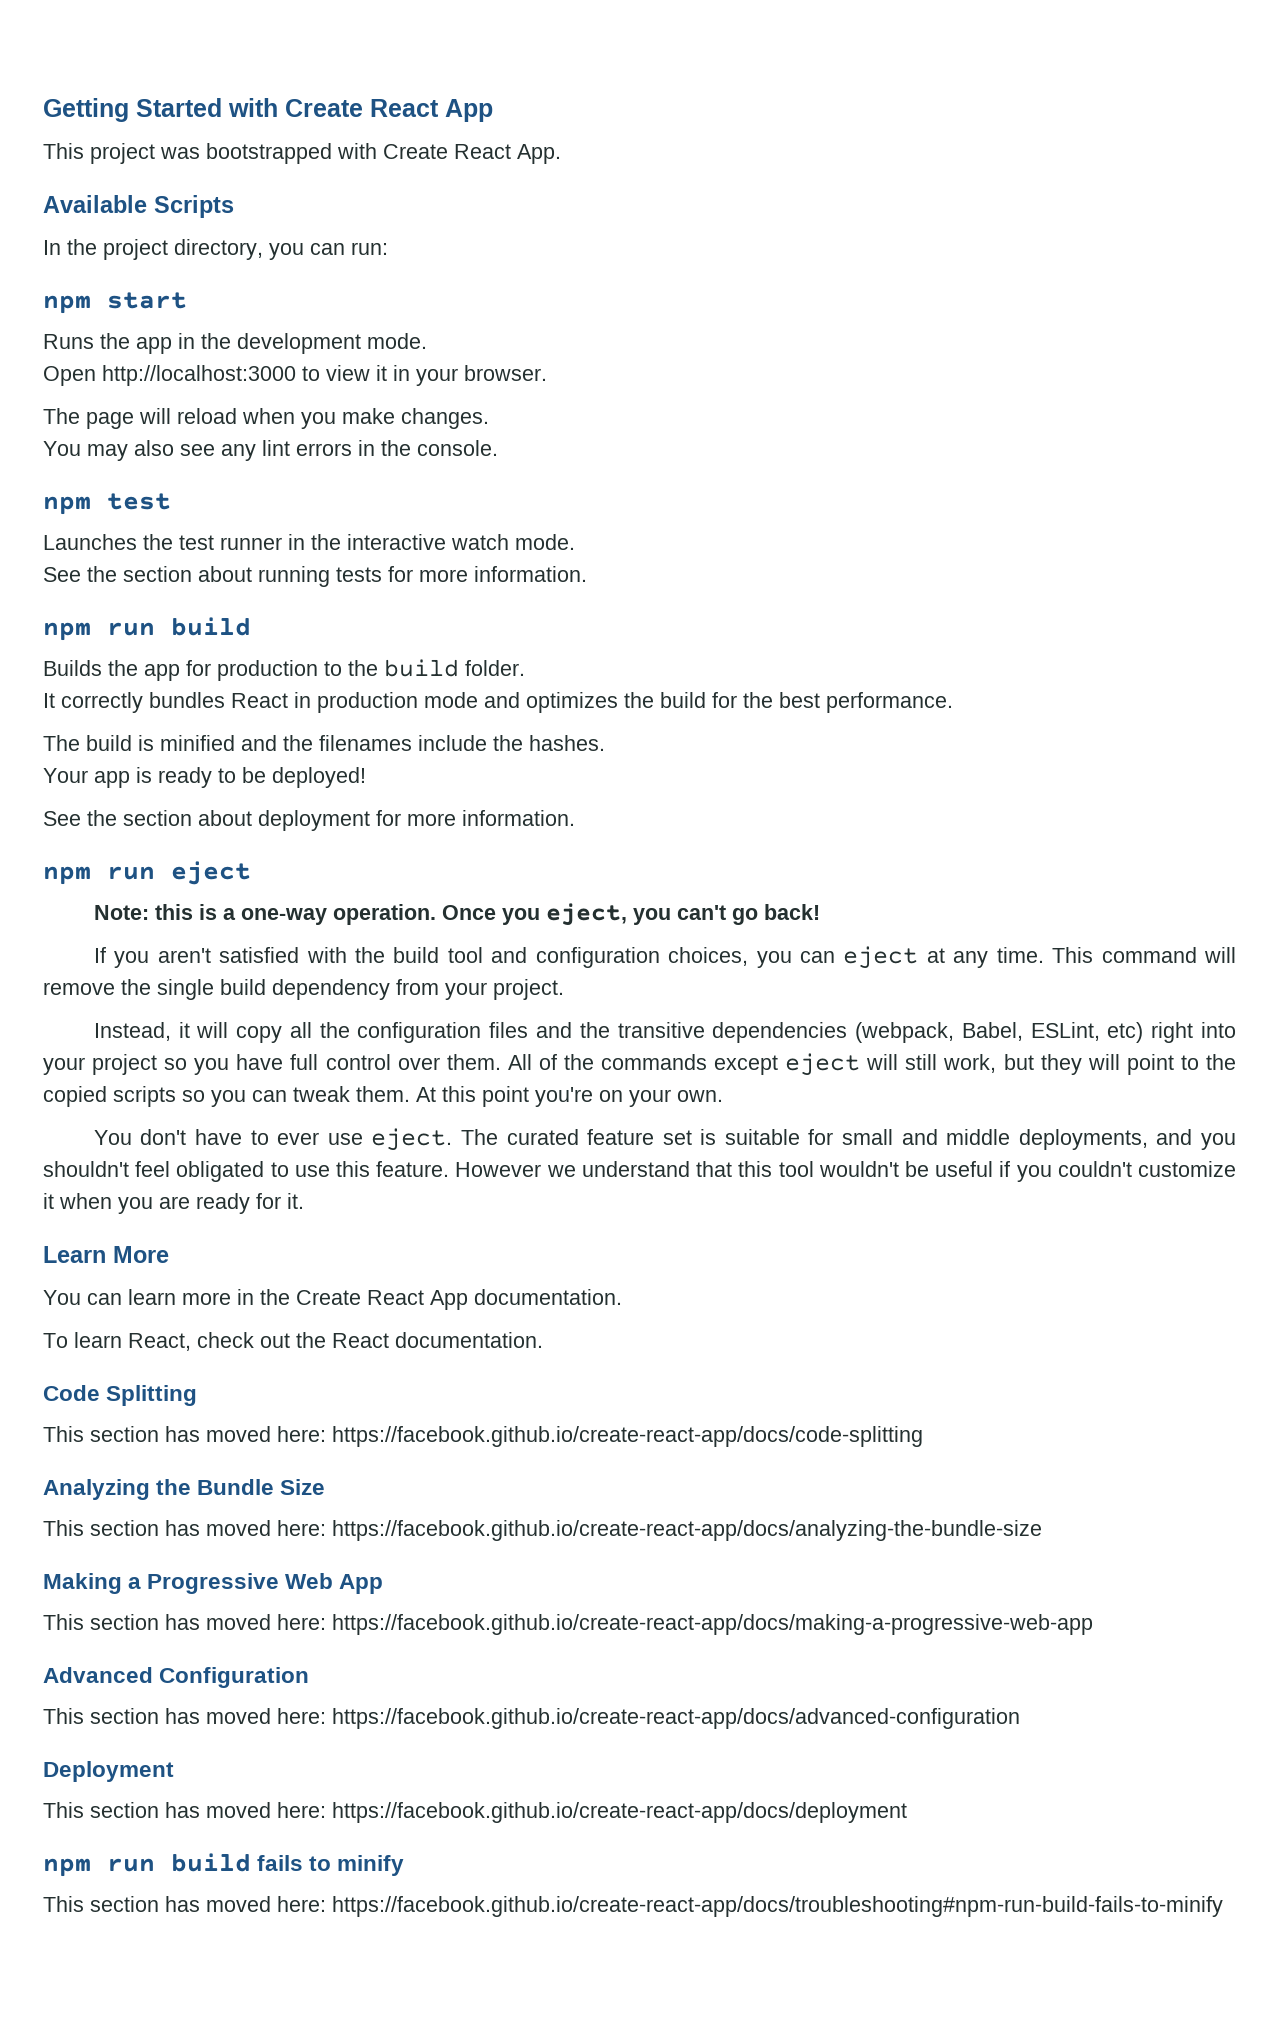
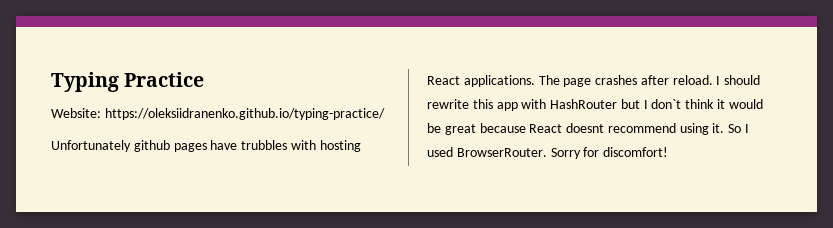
[43,98,493,122] [43,143,561,164] [43,195,234,218] [43,239,388,260] [43,292,187,314] [43,333,427,354] [43,365,547,386] [43,408,489,429] [43,440,498,461] [43,493,171,515] [43,534,575,550] [43,566,587,587] [43,617,251,641] [43,659,525,681] [43,692,953,713] [43,735,605,751] [43,767,366,788] [43,810,575,831] [43,861,251,885] [93,903,820,926] [93,946,1236,969] [43,979,564,1000] [93,1022,1236,1043] [43,1053,1237,1076] [43,1086,723,1107] [93,1128,1236,1151] [43,1161,1236,1182] [43,1193,304,1214] [43,1246,169,1263] [43,1289,622,1310] [43,1332,543,1351] [43,1385,198,1406] [43,1426,923,1447] [43,1479,326,1500] [43,1520,1042,1541] [43,1573,384,1594] [43,1614,1093,1635] [43,1667,310,1688] [43,1708,1020,1729] [43,1761,174,1782] [43,1802,907,1823] [43,1853,405,1877] [43,1896,1223,1917] Getting Started with Create React App // This project was bootstrapped with Create React App. // Available Scripts // In the project directory, you can run: // npm start // Runs the app in the development mode. // Open http://localhost:3000 to view it in your browser. // The page will reload when you make changes. // You may also see any lint errors in the console. // npm test // Launches the test runner in the interactive watch mode. // See the section about running tests for more information. // npm run build // Builds the app for production to the build folder. // It correctly bundles React in production mode and optimizes the build for the best performance. // The build is minified and the filenames include the hashes. // Your app is ready to be deployed! // See the section about deployment for more information. // npm run eject // Note: this is a one-way operation. Once you eject, you can't go back! // If you aren't satisfied with the build tool and configuration choices, you can eject at any time. This command will remove the single build dependency from your project. // Instead, it will copy all the configuration files and the transitive dependencies (webpack, Babel, ESLint, etc) right into your project so you have full control over them. All of the commands except eject will still work, but they will point to the copied scripts so you can tweak them. At this point you're on your own. // You don't have to ever use eject. The curated feature set is suitable for small and middle deployments, and you shouldn't feel obligated to use this feature. However we understand that this tool wouldn't be useful if you couldn't customize it when you are ready for it. // Learn More // You can learn more in the Create React App documentation. // To learn React, check out the React documentation. // Code Splitting // This section has moved here: https://facebook.github.io/create-react-app/docs/code-splitting // Analyzing the Bundle Size // This section has moved here: https://facebook.github.io/create-react-app/docs/analyzing-the-bundle-size // Making a Progressive Web App // This section has moved here: https://facebook.github.io/create-react-app/docs/making-a-progressive-web-app // Advanced Configuration // This section has moved here: https://facebook.github.io/create-react-app/docs/advanced-configuration // Deployment // This section has moved here: https://facebook.github.io/create-react-app/docs/deployment // npm run build fails to minify // This section has moved here: https://facebook.github.io/create-react-app/docs/troubleshooting#npm-run-build-fails-to-minify -> [51,72,205,92] [51,108,385,120] [51,140,361,152] [427,75,761,87] [427,99,763,111] [427,123,750,135] [427,147,669,159] Typing Practice // Website: https://oleksiidranenko.github.io/typing-practice/ // Unfortunately github pages have trubbles with hosting React applications. The page crashes after reload. I should rewrite this app with HashRouter but I don`t think it would be great because React doesnt recommend using it. So I used BrowserRouter. Sorry for discomfort!

